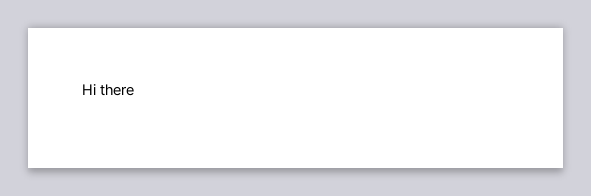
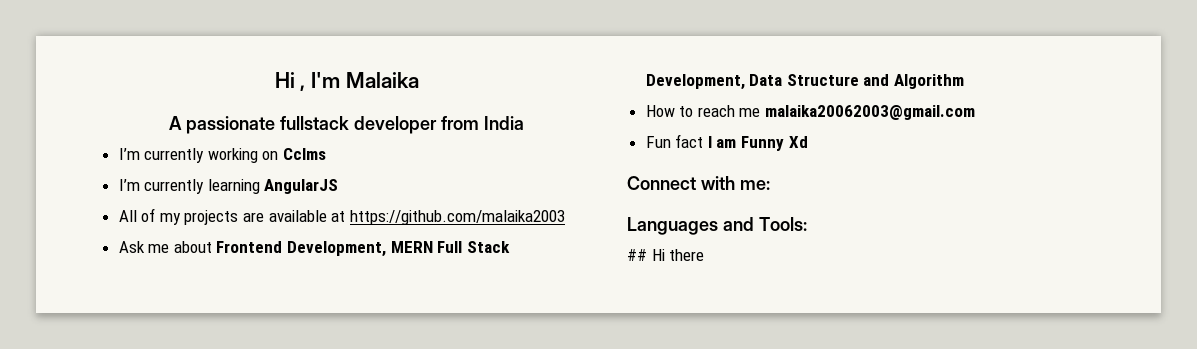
[82,84,96,95] Hi -> [274,72,419,91] [169,116,524,134] [118,148,327,163] [118,179,339,194] [118,208,565,225] [118,241,510,257] [645,74,965,90] [645,105,976,120] [645,134,808,151] [627,176,770,190] [627,217,807,235] [627,249,665,261] Hi , I'm Malaika // A passionate fullstack developer from India // I’m currently working on Cclms // I’m currently learning AngularJS // All of my projects are available at https://github.com/malaika2003 // Ask me about Frontend Development, MERN Full Stack Development, Data Structure and Algorithm // How to reach me malaika20062003@gmail.com // Fun fact I am Funny Xd // Connect with me: // Languages and Tools: // ## Hi

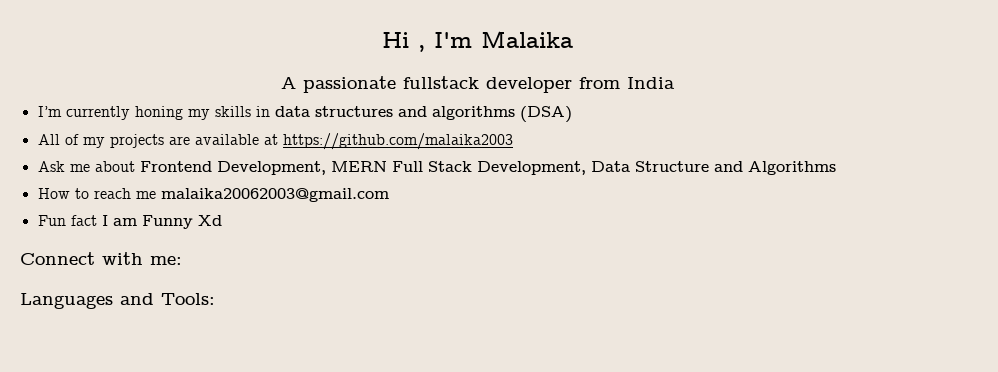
[207,148,327,163] [118,179,339,194] working on Cclms // I’m currently learning AngularJS -> [134,106,572,123] honing my skills in data structures and algorithms (DSA)
[894,74,965,89] Algorithm -> [747,161,836,175] Algorithms
[627,249,705,261] // ## Hi there -> (215, 299) none

